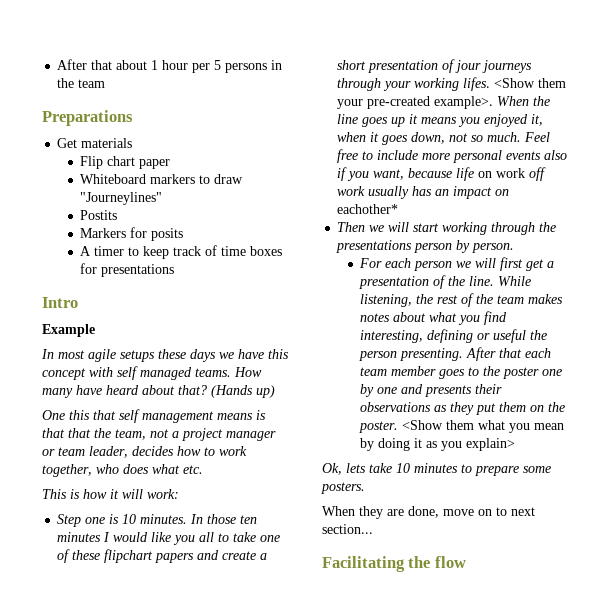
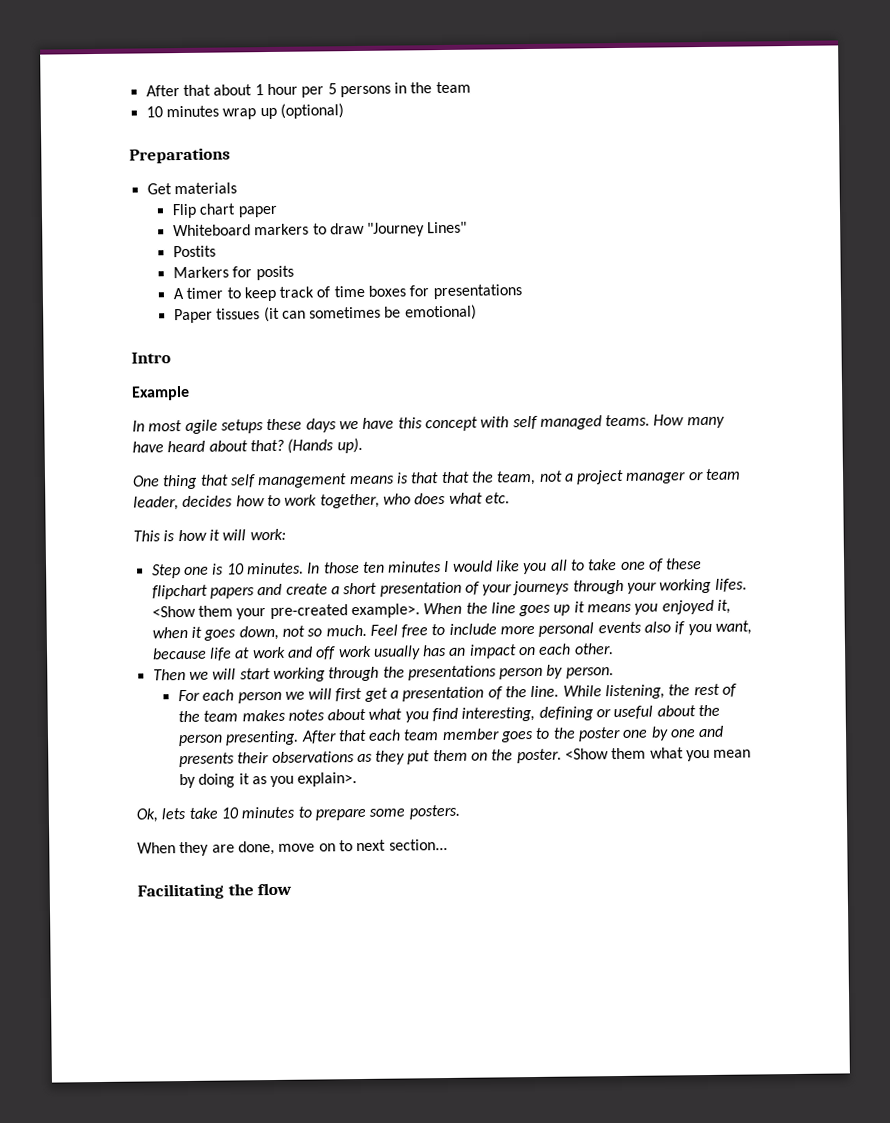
(106, 83) none -> [145,103,344,120] // 10 minutes wrap up (optional)
[80,192,163,205] "Journeylines" -> [367,221,468,237] "Journey Lines"
(175, 270) none -> [173,304,477,324] // Paper tissues (it can sometimes be emotional)
[256,385,275,398] up) -> [336,437,363,454] up).
[69,410,90,420] this -> [162,474,199,490] thing
[455,60,482,73] jour -> [482,584,513,596] your
[478,168,526,178] on work -> [234,646,313,659] at work and
[337,204,399,214] eachother* -> [538,643,614,655] each other.
(527, 336) none -> [656,705,696,717] about
[466,438,516,451] explain> -> [297,772,358,787] explain>.

